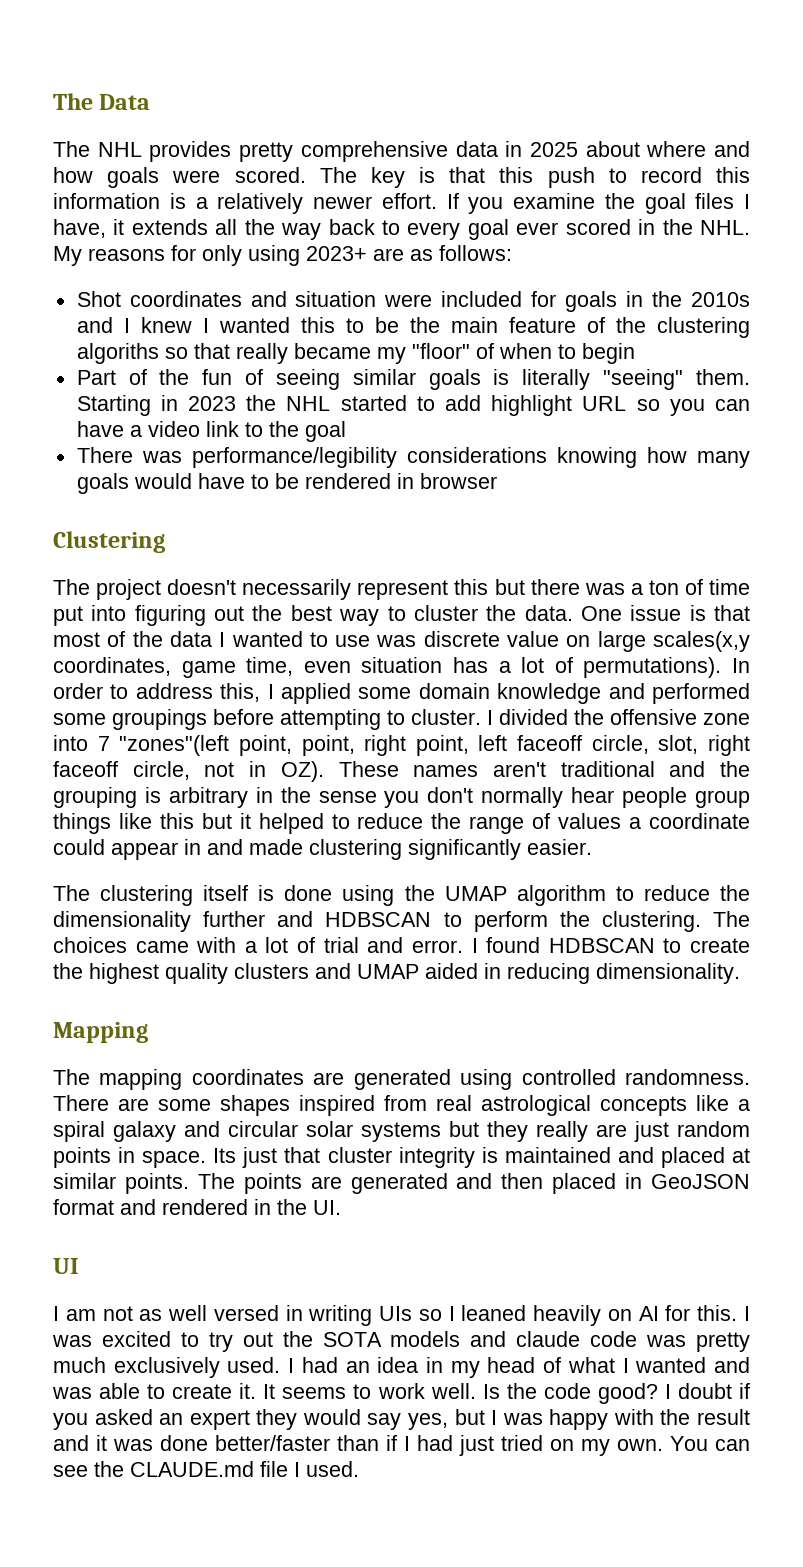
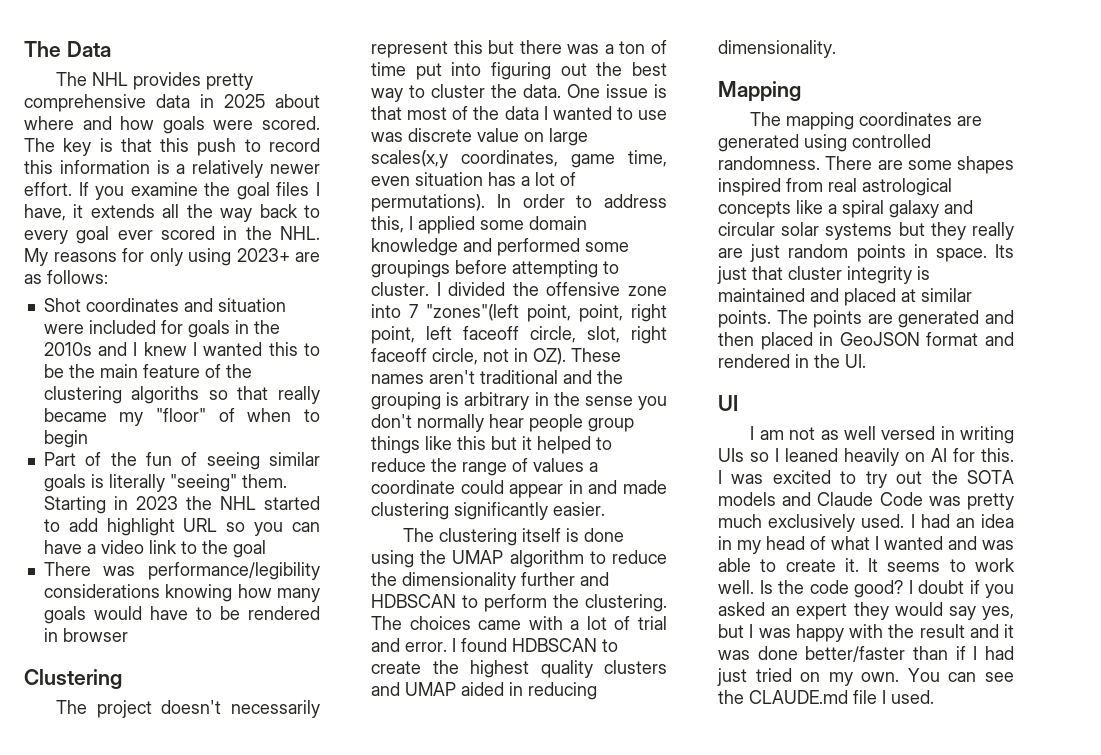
[516,1331,638,1347] claude code -> [817,492,923,506] Claude Code

